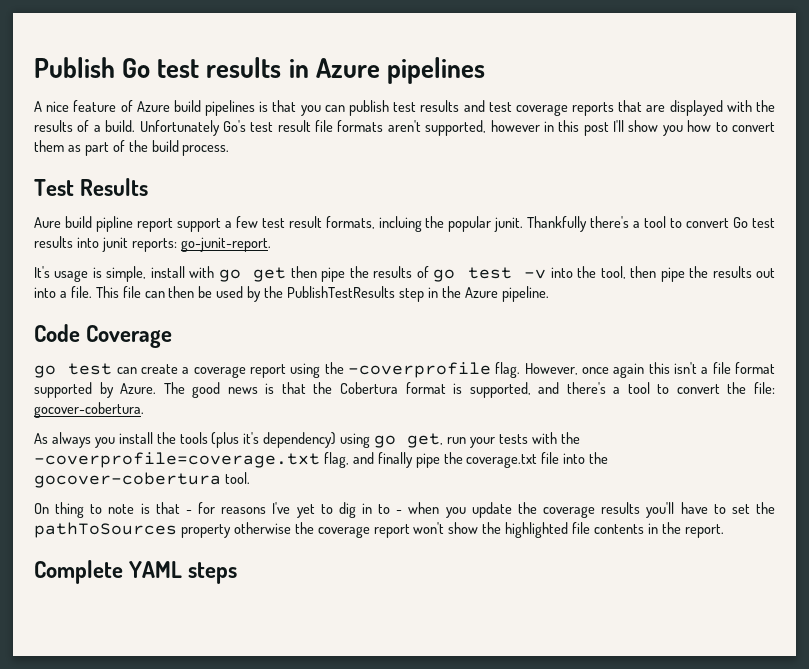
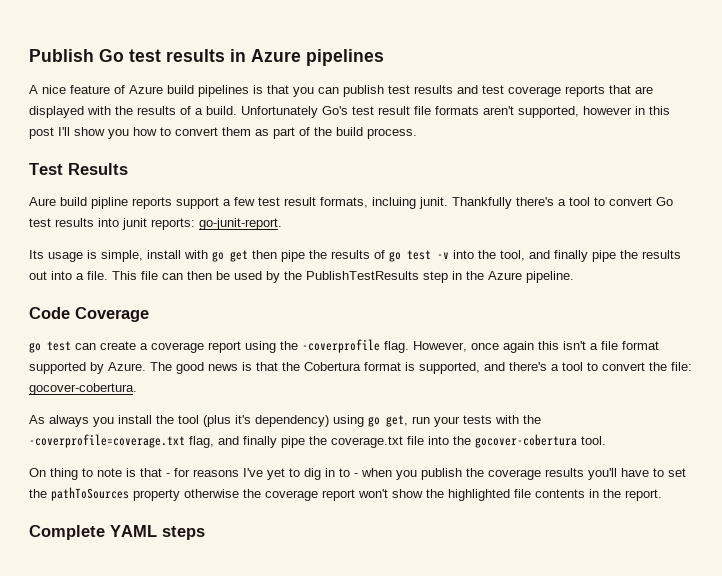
[136,218,173,232] report -> [132,197,172,209] reports
[425,216,492,232] the popular -> (416, 203) none
[34,266,50,278] It's -> [29,250,44,259] Its
[630,266,657,278] then -> [529,250,588,262] and finally
[179,432,208,444] tools -> [178,415,199,424] tool
[471,502,512,518] update -> [421,468,462,480] publish

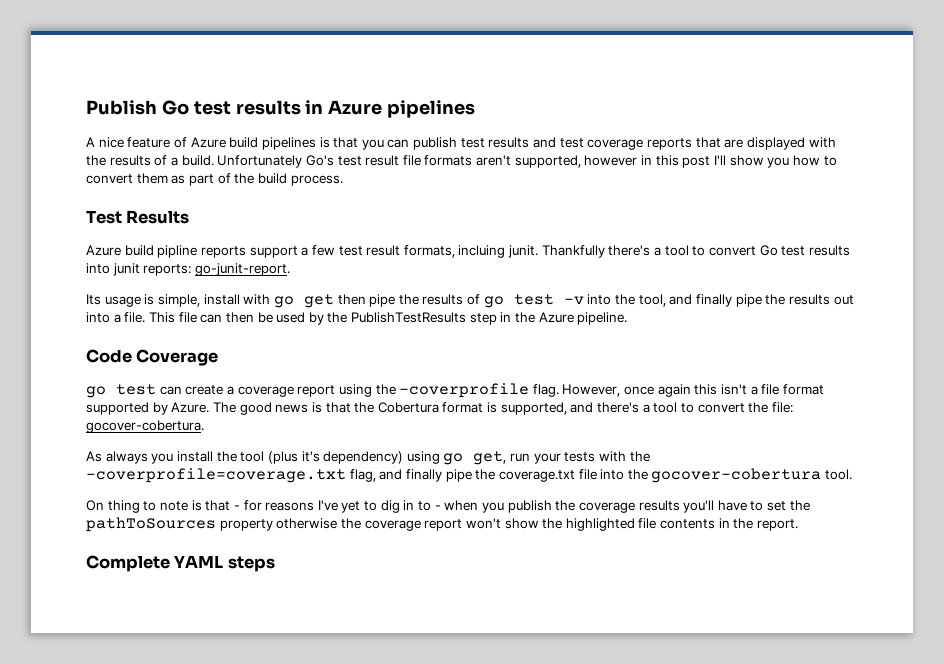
[29,197,56,206] Aure -> [86,245,121,256] Azure

